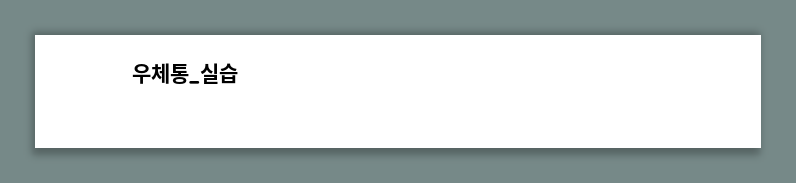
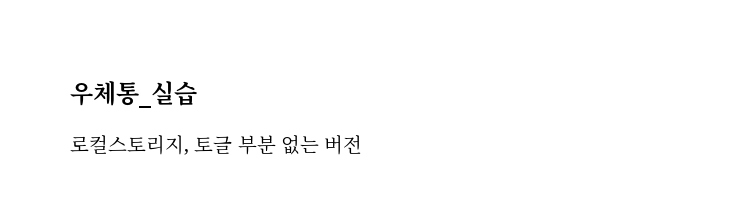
(238, 73) none -> [70,135,363,155] // 로컬스토리지, 토글 부분 없는 버전

